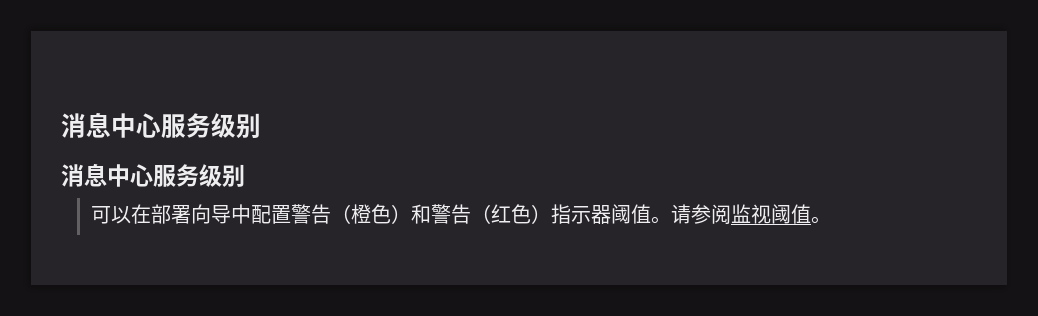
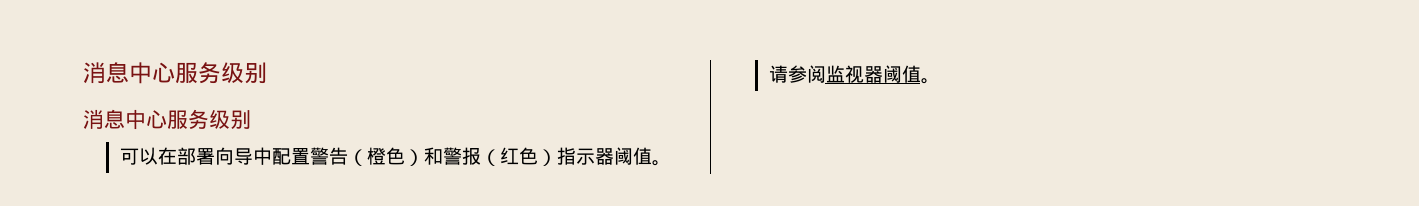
[451,204,472,224] 告 -> [461,147,481,165] 报
(772, 214) none -> [863,66,883,83] 器

